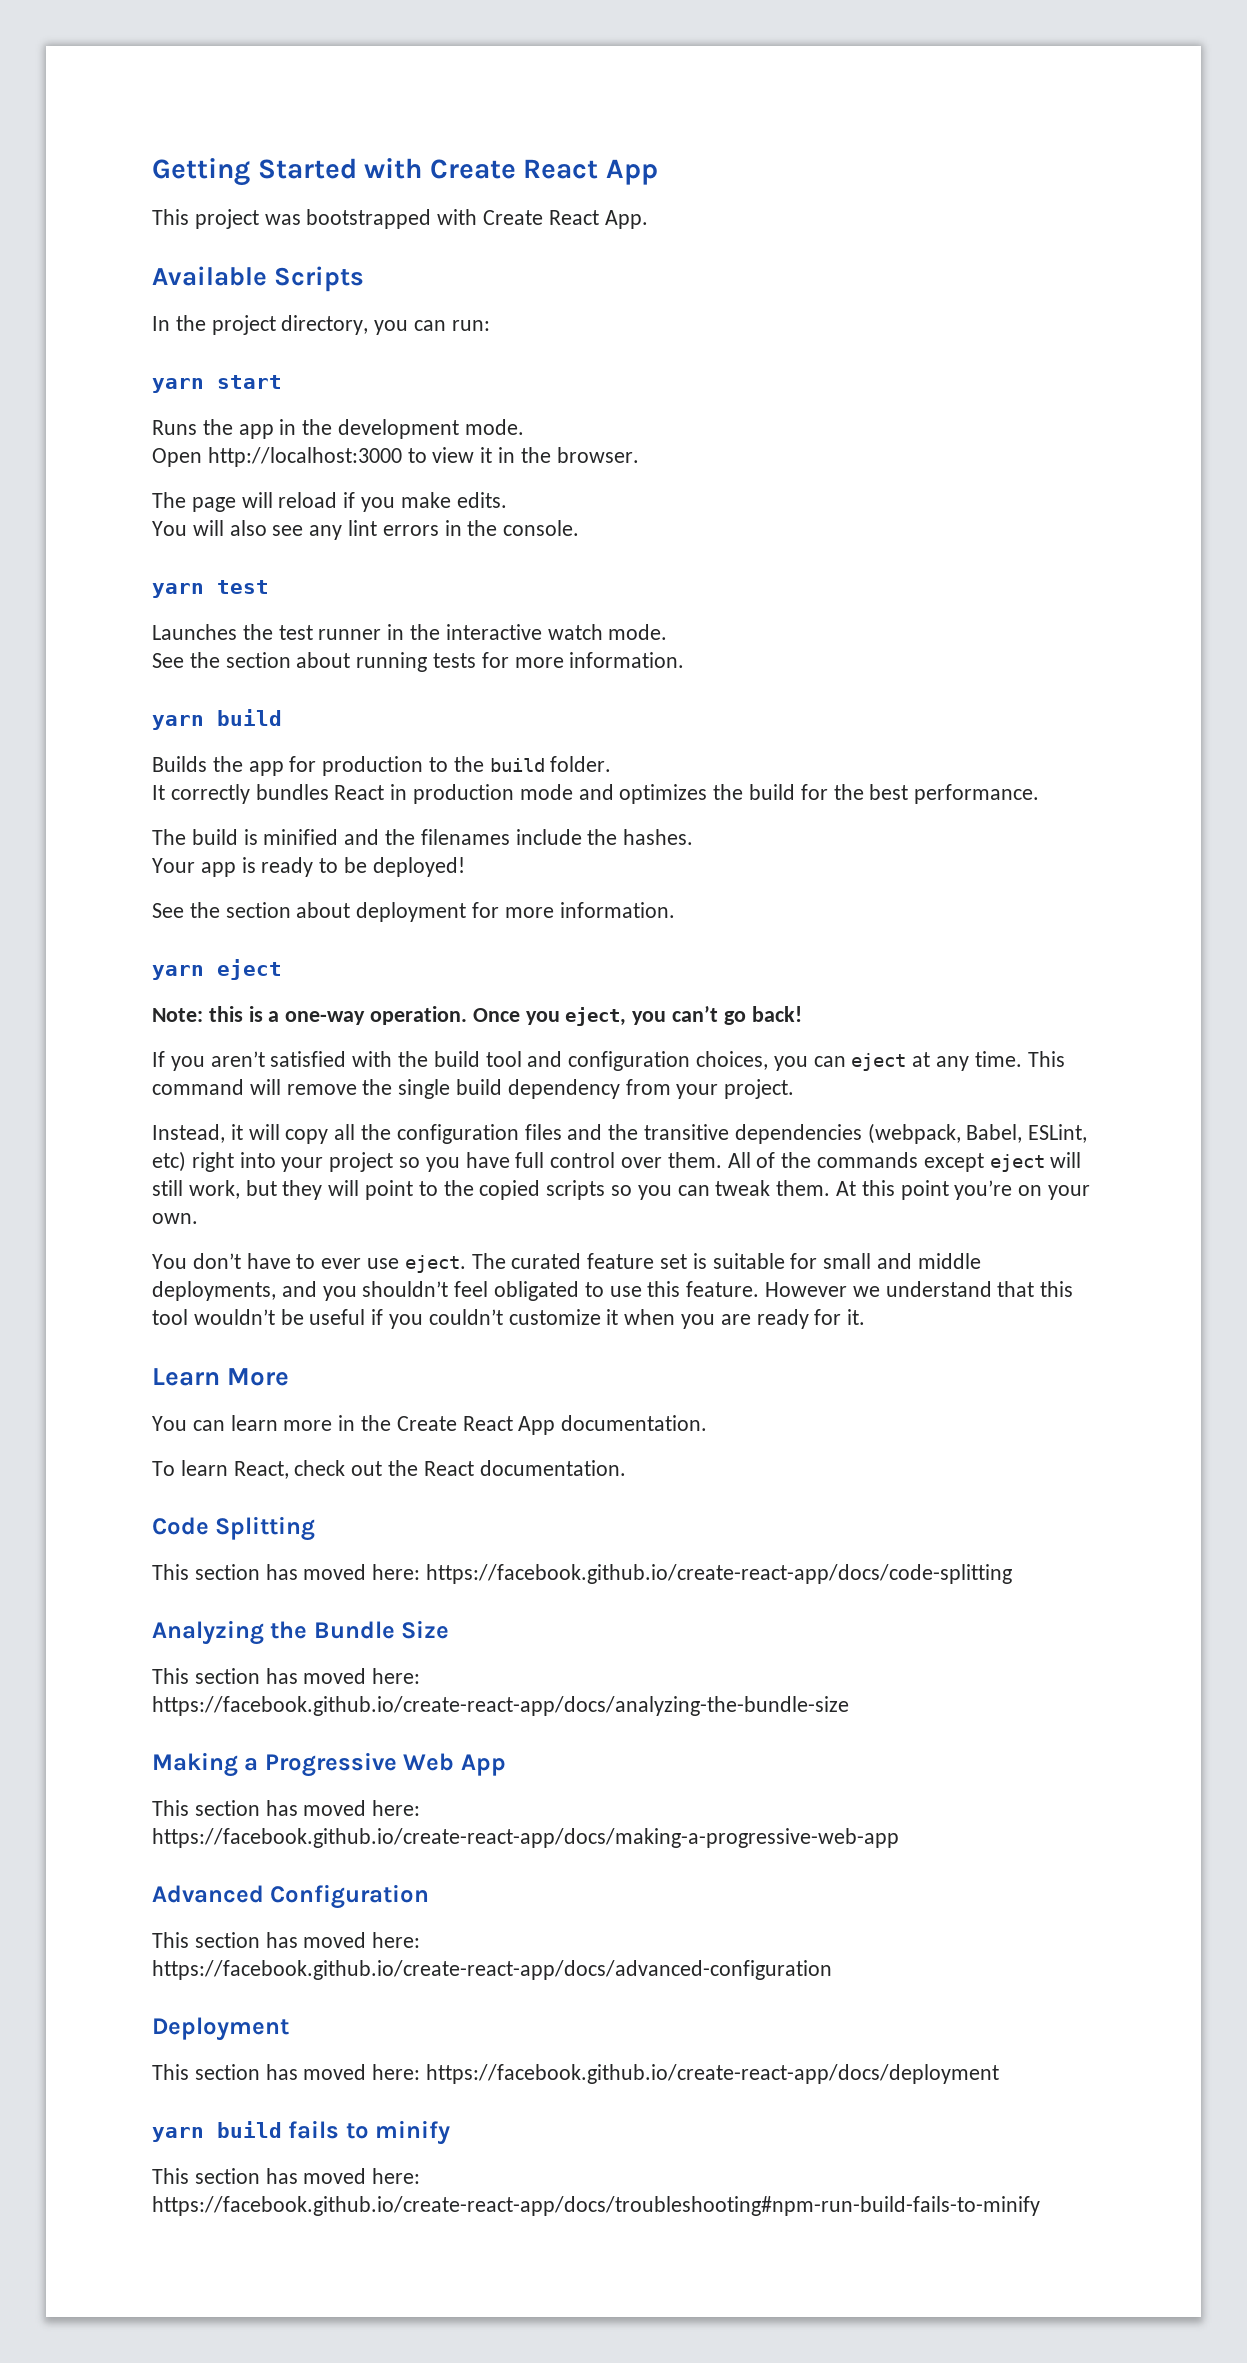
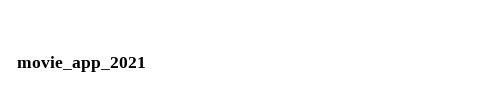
[152,158,658,186] [152,209,648,229] [152,266,365,292] [152,315,490,335] [152,375,282,393] [152,419,524,439] [152,447,639,467] [152,492,507,512] [152,520,580,540] [152,580,269,598] [152,624,668,640] [152,652,685,672] [152,709,282,730] [152,756,612,776] [152,784,1040,804] [152,829,694,845] [152,857,465,877] [152,902,675,922] [152,959,282,980] [152,1006,802,1026] [152,1051,1065,1071] [152,1079,795,1099] [152,1123,1088,1144] [152,1151,1082,1172] [152,1180,1091,1200] [152,1213,198,1224] [152,1253,981,1273] [152,1281,1074,1301] [152,1309,866,1329] [152,1368,290,1386] [152,1415,708,1435] [152,1460,626,1479] [152,1516,316,1541] [152,1564,1013,1584] [152,1620,450,1645] [152,1668,421,1684] [152,1696,849,1716] [152,1752,506,1777] [152,1800,421,1816] [152,1828,899,1848] [152,1884,430,1909] [152,1932,421,1948] [152,1960,832,1980] [152,2017,289,2041] [152,2064,1000,2084] [152,2120,451,2145] [152,2168,421,2184] [152,2196,1040,2216] Getting Started with Create React App // This project was bootstrapped with Create React App. // Available Scripts // In the project directory, you can run: // yarn start // Runs the app in the development mode. // Open http://localhost:3000 to view it in the browser. // The page will reload if you make edits. // You will also see any lint errors in the console. // yarn test // Launches the test runner in the interactive watch mode. // See the section about running tests for more information. // yarn build // Builds the app for production to the build folder. // It correctly bundles React in production mode and optimizes the build for the best performance. // The build is minified and the filenames include the hashes. // Your app is ready to be deployed! // See the section about deployment for more information. // yarn eject // Note: this is a one-way operation. Once you eject, you can’t go back! // If you aren’t satisfied with the build tool and configuration choices, you can eject at any time. This command will remove the single build dependency from your project. // Instead, it will copy all the configuration files and the transitive dependencies (webpack, Babel, ESLint, etc) right into your project so you have full control over them. All of the commands except eject will still work, but they will point to the copied scripts so you can tweak them. At this point you’re on your own. // You don’t have to ever use eject. The curated feature set is suitable for small and middle deployments, and you shouldn’t feel obligated to use this feature. However we understand that this tool wouldn’t be useful if you couldn’t customize it when you are ready for it. // Learn More // You can learn more in the Create React App documentation. // To learn React, check out the React documentation. // Code Splitting // This section has moved here: https://facebook.github.io/create-react-app/docs/code-splitting // Analyzing the Bundle Size // This section has moved here: https://facebook.github.io/create-react-app/docs/analyzing-the-bundle-size // Making a Progressive Web App // This section has moved here: https://facebook.github.io/create-react-app/docs/making-a-progressive-web-app // Advanced Configuration // This section has moved here: https://facebook.github.io/create-react-app/docs/advanced-configuration // Deployment // This section has moved here: https://facebook.github.io/create-react-app/docs/deployment // yarn build fails to minify // This section has moved here: https://facebook.github.io/create-react-app/docs/troubleshooting#npm-run-build-fails-to-minify -> [17,56,146,72] movie_app_2021

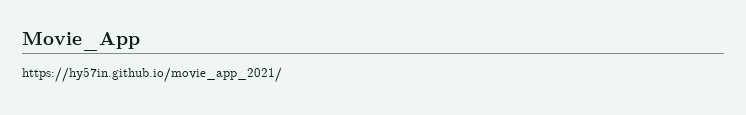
[17,56,146,72] movie_app_2021 -> [22,31,140,51] [22,67,282,83] Movie_App // https://hy57in.github.io/movie_app_2021/

